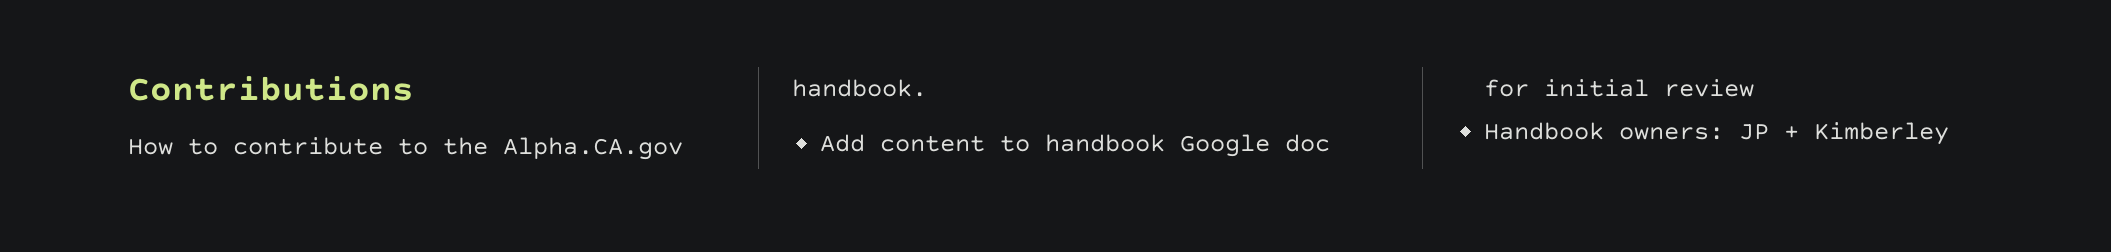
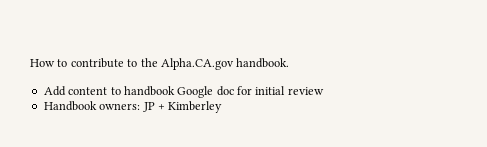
[128,76,414,101] Contributions // -> (30, 63) none

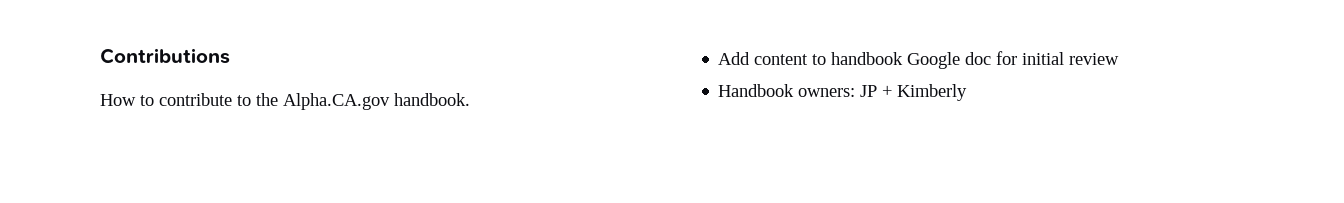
(30, 63) none -> [100,48,230,64] Contributions //
[168,101,223,113] Kimberley -> [897,84,968,101] Kimberly

